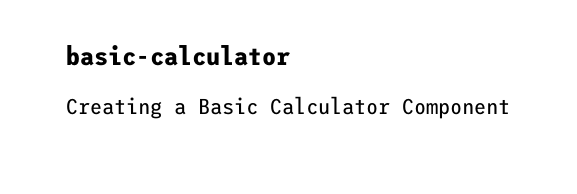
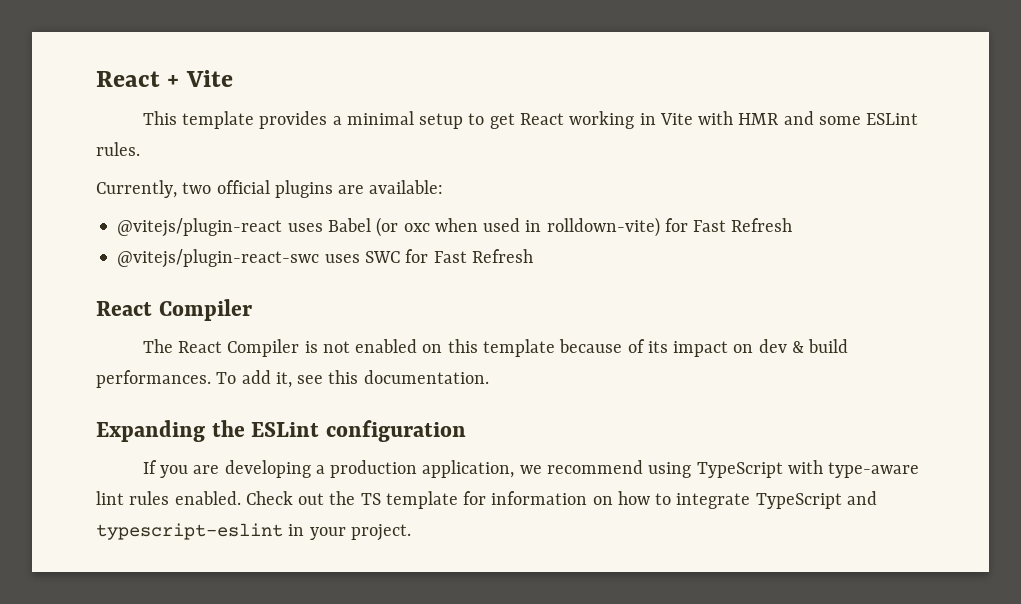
[66,45,290,66] [66,96,510,119] basic-calculator // Creating a Basic Calculator Component -> [96,70,233,87] [142,111,919,129] [96,142,140,156] [96,180,444,198] [117,217,793,237] [117,249,533,268] [96,299,252,321] [142,339,849,357] [96,370,489,388] [96,420,466,442] [142,460,920,478] [96,491,877,509] [96,523,411,541] React + Vite // This template provides a minimal setup to get React working in Vite with HMR and some ESLint rules. // Currently, two official plugins are available: // @vitejs/plugin-react uses Babel (or oxc when used in rolldown-vite) for Fast Refresh // @vitejs/plugin-react-swc uses SWC for Fast Refresh // React Compiler // The React Compiler is not enabled on this template because of its impact on dev & build performances. To add it, see this documentation. // Expanding the ESLint configuration // If you are developing a production application, we recommend using TypeScript with type-aware lint rules enabled. Check out the TS template for information on how to integrate TypeScript and typescript-eslint in your project.

